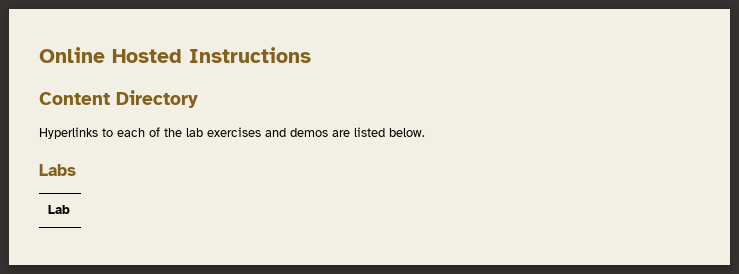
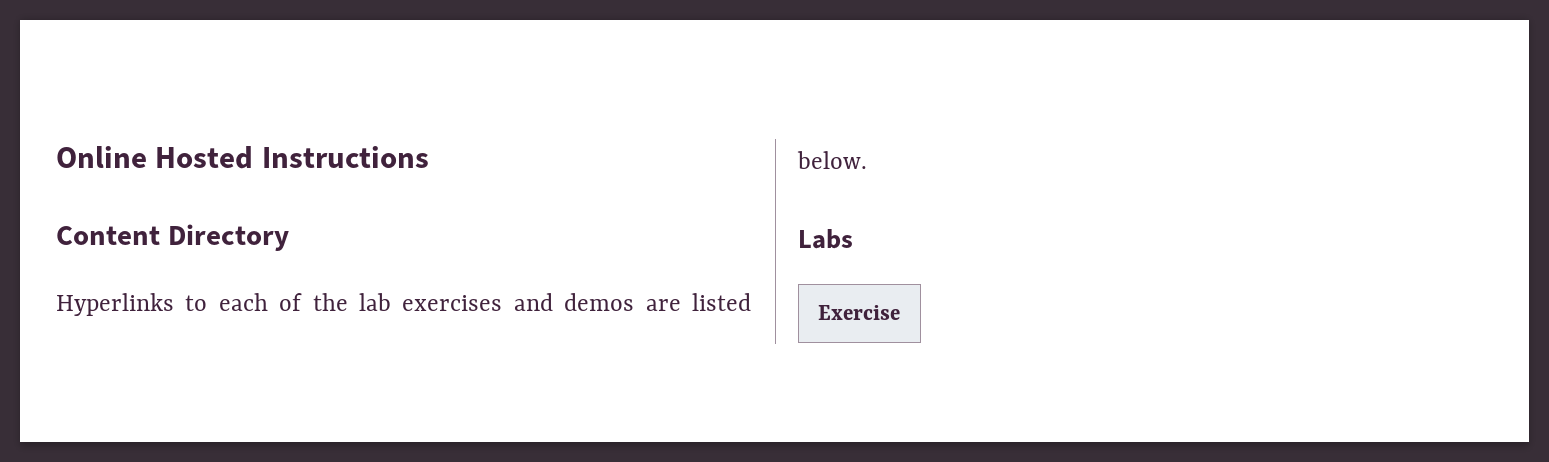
[48,205,71,214] Lab -> [817,305,900,320] Exercise

